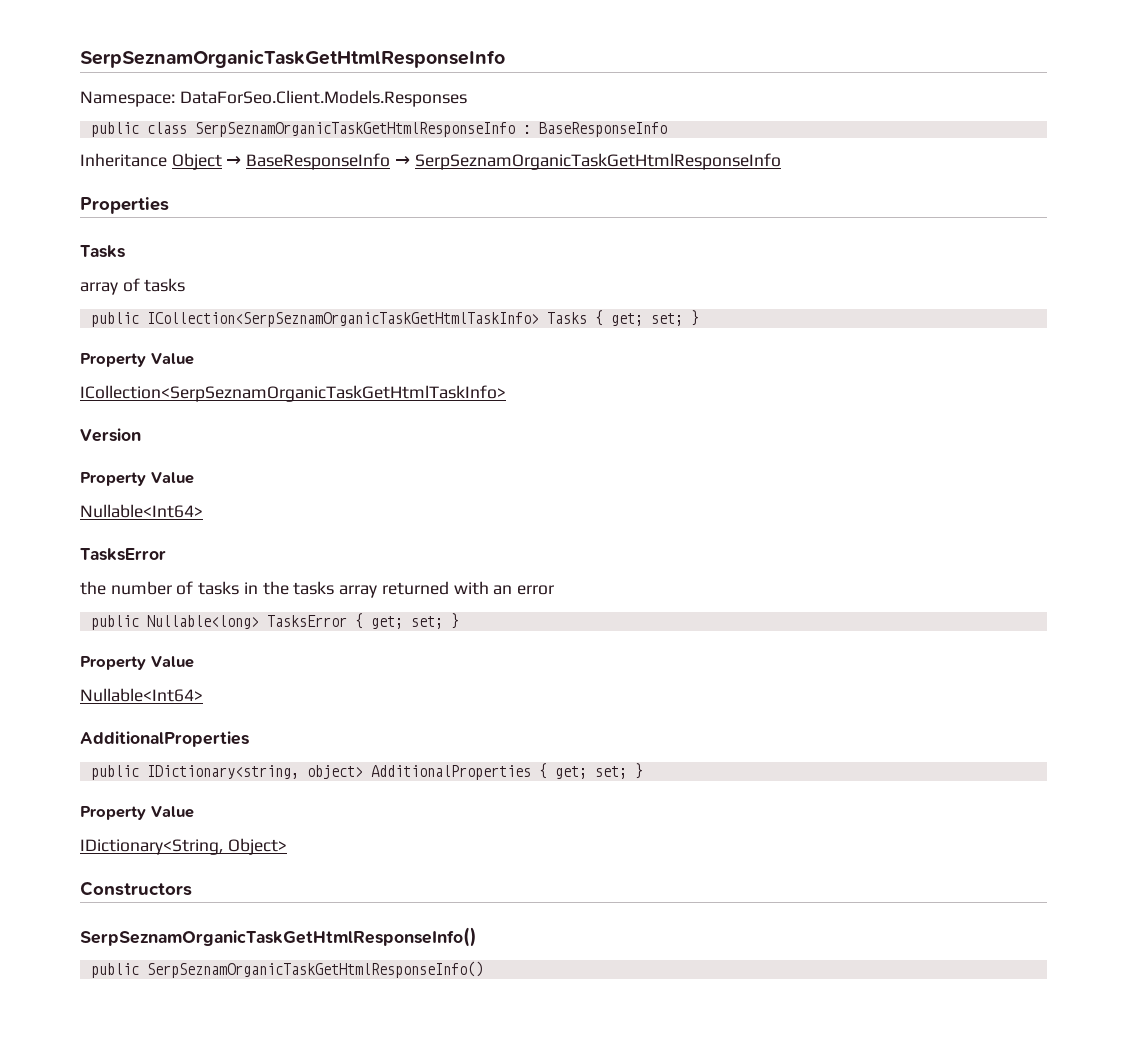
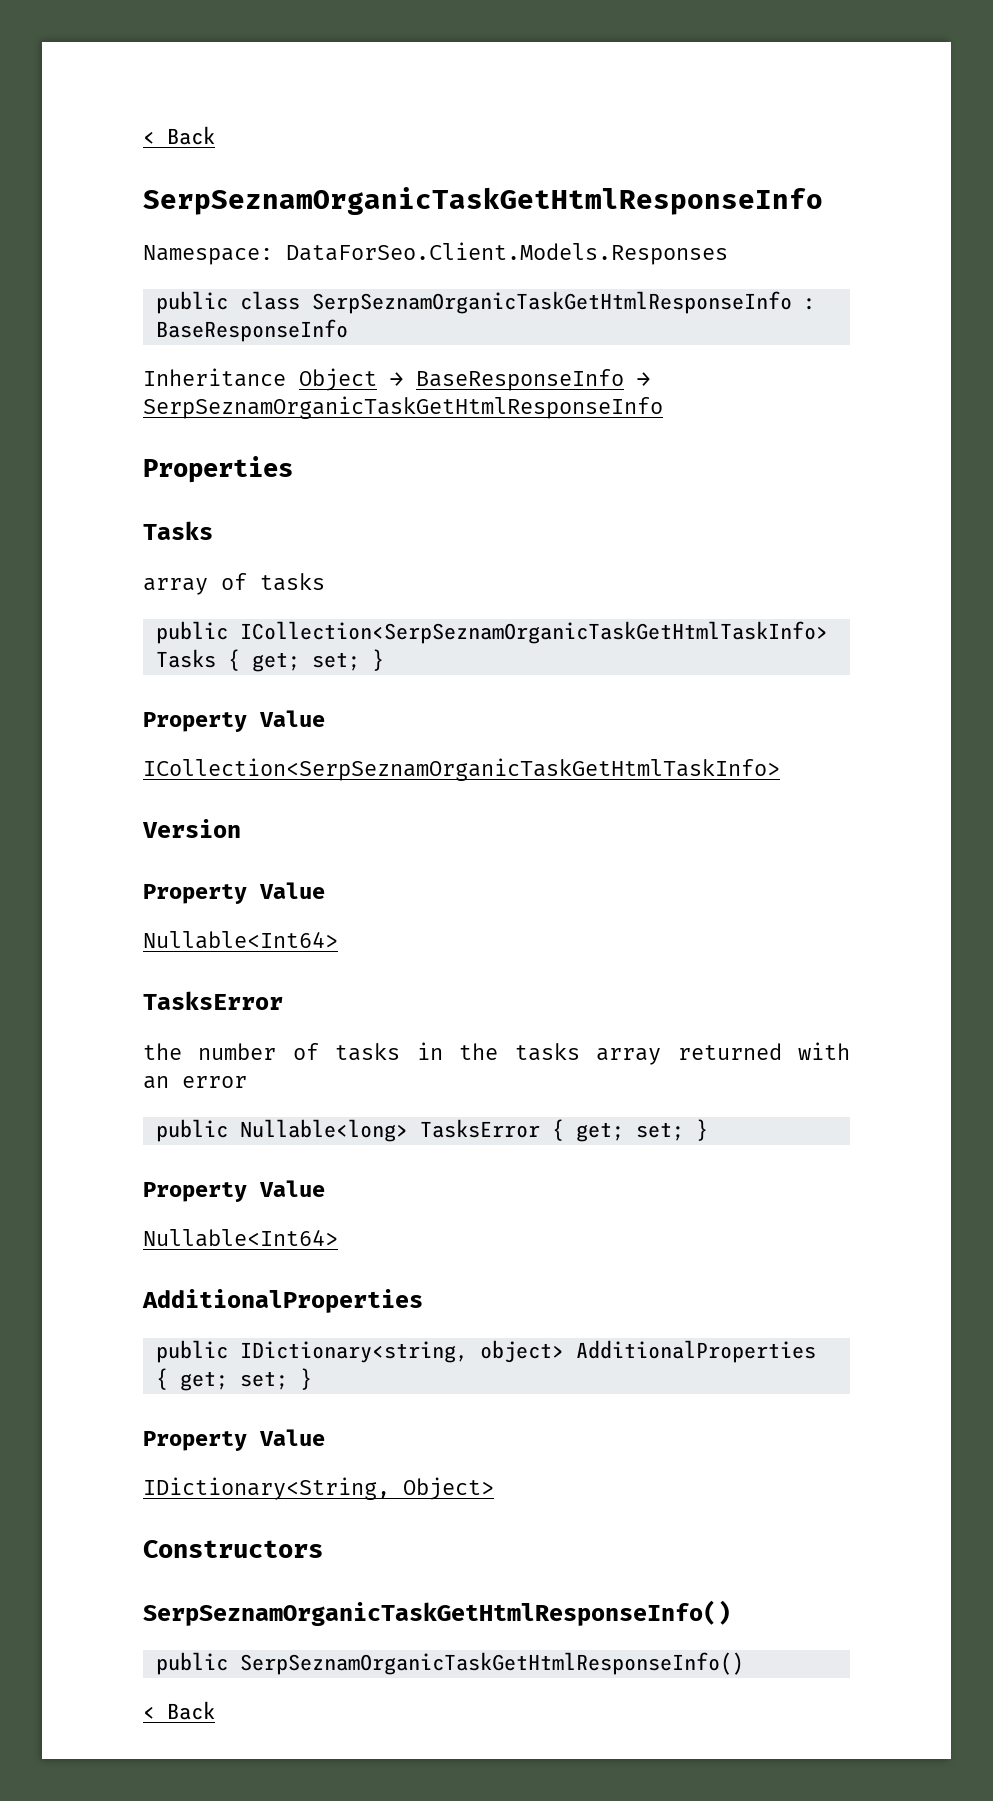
(80, 59) none -> [143,126,215,145] < Back //
(483, 969) none -> [143,1701,215,1720] // < Back

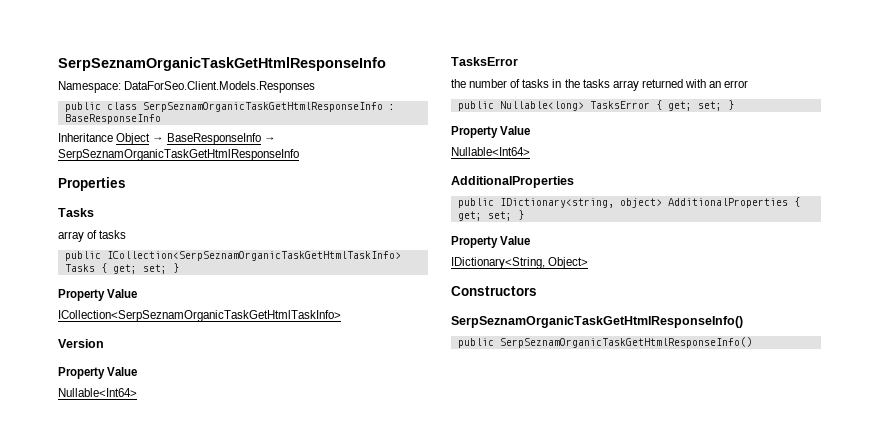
[143,126,215,145] < Back // -> (58, 64) none
[143,1701,215,1720] // < Back -> (752, 342) none

